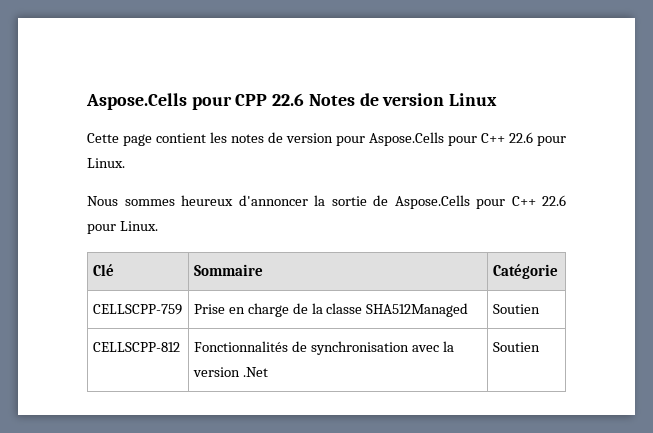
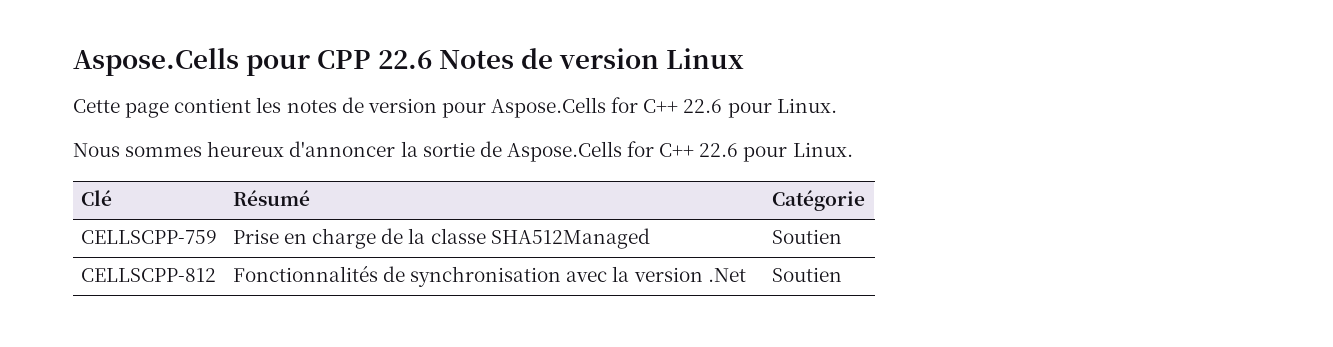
[448,136,477,146] pour -> [611,97,639,113] for
[476,199,505,209] pour -> [627,141,655,157] for
[193,264,263,276] Sommaire -> [232,190,310,206] Résumé

